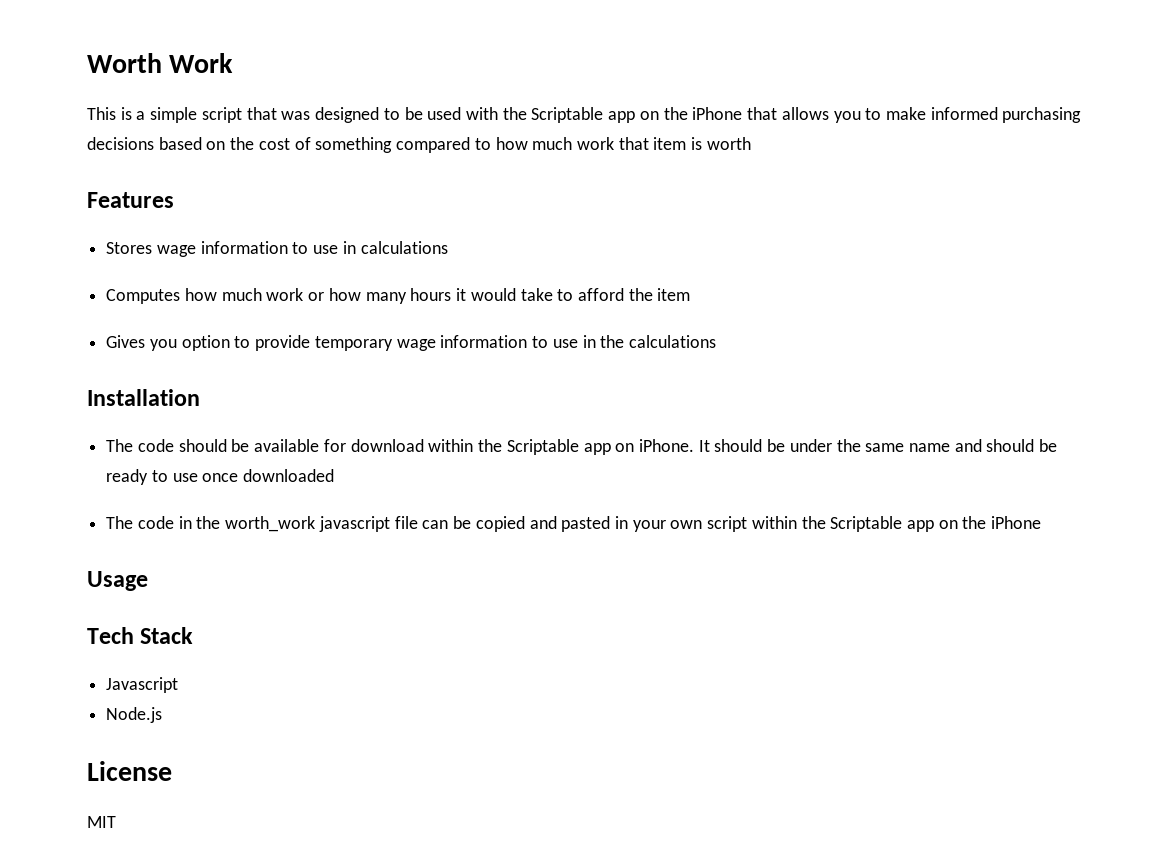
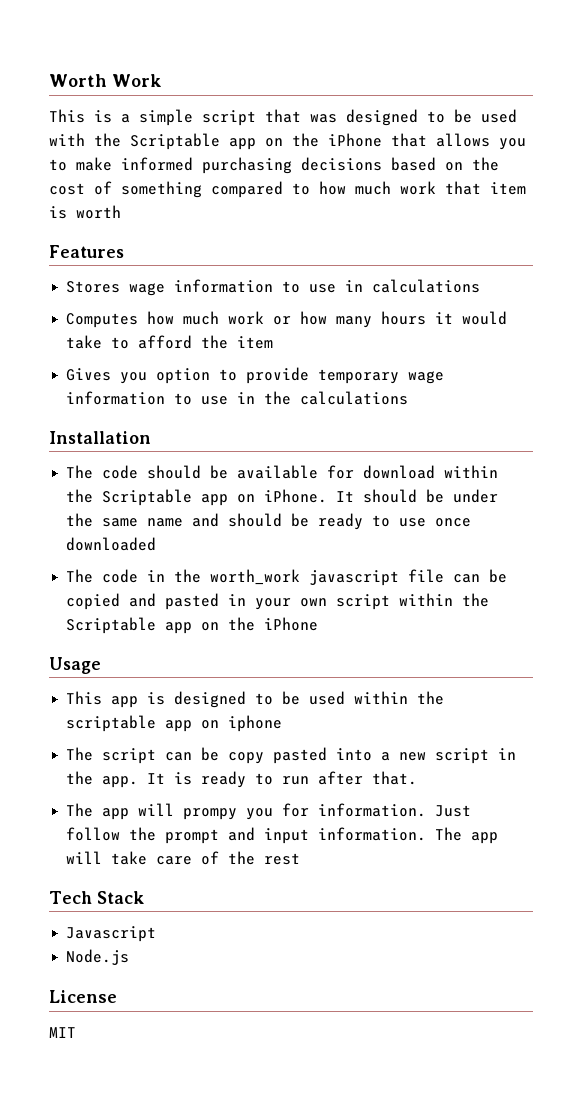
(148, 581) none -> [66,691,445,708] [66,715,283,732] [66,747,517,764] [66,771,418,788] [66,803,472,820] [66,827,499,844] [66,851,301,865] // This app is designed to be used within the scriptable app on iphone // The script can be copy pasted into a new script in the app. It is ready to run after that. // The app will prompy you for information. Just follow the prompt and input information. The app will take care of the rest

